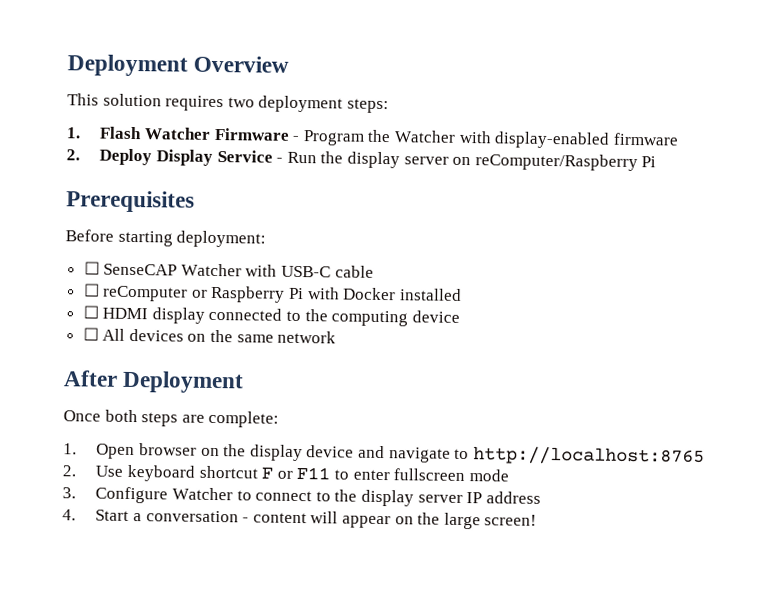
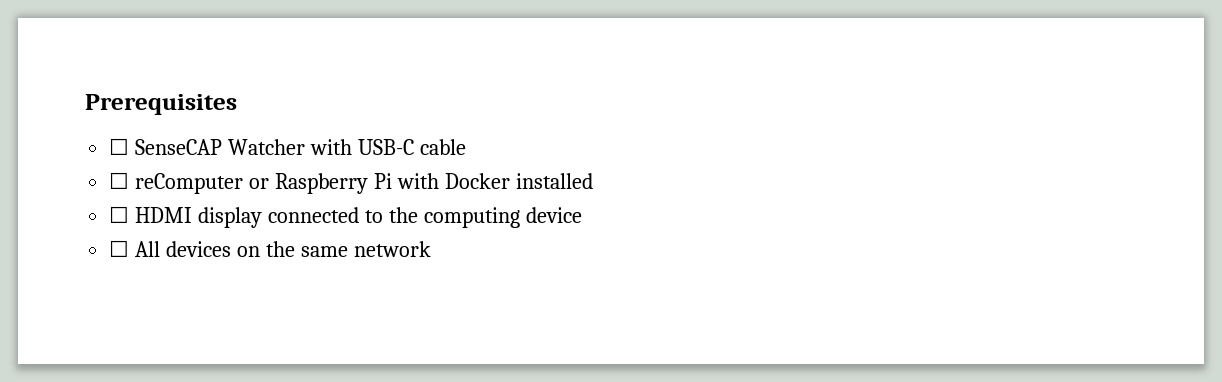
[67,54,290,77] [67,93,389,114] [66,126,679,149] [66,148,657,172] [66,190,195,213] [65,229,267,248] Deployment Overview // This solution requires two deployment steps: // 1. Flash Watcher Firmware - Program the Watcher with display-enabled firmware // 2. Deploy Display Service - Run the display server on reComputer/Raspberry Pi // Prerequisites // Before starting deployment: -> [85,94,237,115] Prerequisites
[63,370,245,394] [63,409,280,428] [63,443,705,466] [62,464,509,482] [62,486,541,507] [62,509,538,530] // After Deployment // Once both steps are complete: // 1. Open browser on the display device and navigate to http://localhost:8765 // 2. Use keyboard shortcut F or F11 to enter fullscreen mode // 3. Configure Watcher to connect to the display server IP address // 4. Start a conversation - content will appear on the large screen! -> (431, 249) none

